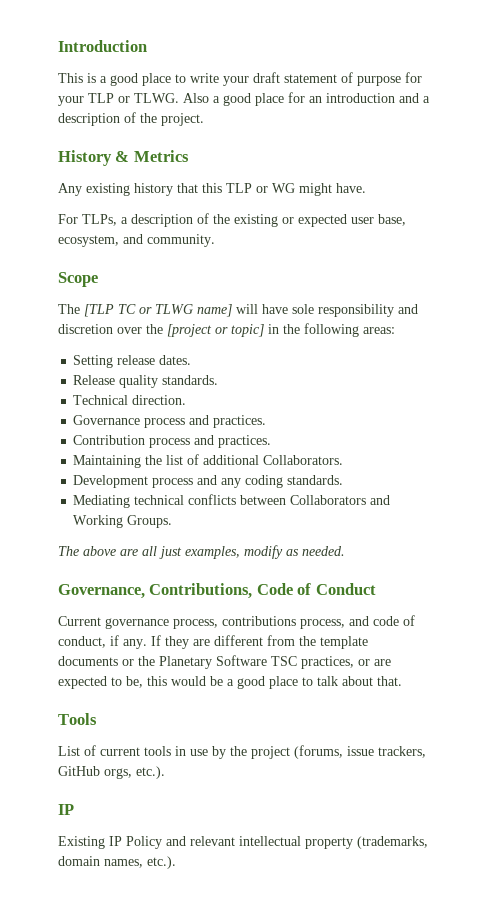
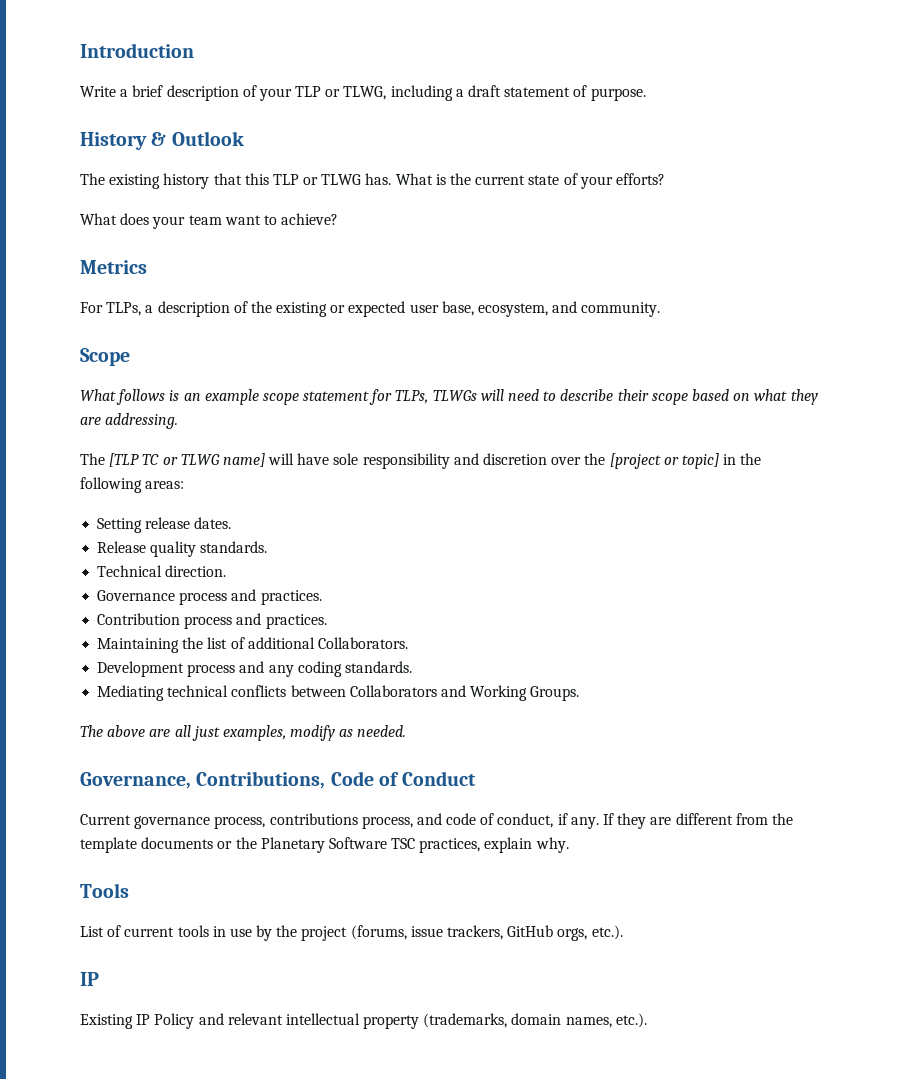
[58,72,422,86] [58,92,430,106] [58,112,204,126] This is a good place to write your draft statement of purpose for your TLP or TLWG. Also a good place for an introduction and a description of the project. -> [80,85,646,101] Write a brief description of your TLP or TLWG, including a draft statement of purpose.
[133,150,189,162] [58,183,82,196] Metrics // Any -> [171,131,244,146] [80,173,105,185] Outlook // The
[272,183,366,196] WG might have. -> [321,173,665,189] [80,213,339,229] [80,260,147,274] TLWG has. What is the current state of your efforts? // What does your team want to achieve? // Metrics
(98, 279) none -> [80,389,818,405] [80,413,179,429] // What follows is an example scope statement for TLPs, TLWGs will need to describe their scope based on what they are addressing.
[358,659,391,666] [58,676,402,689] or are expected to be, this would be a good place to talk about that. -> [484,837,569,853] explain why.

